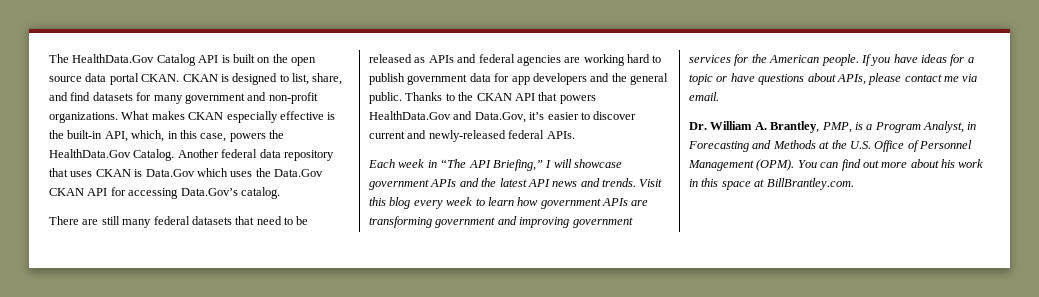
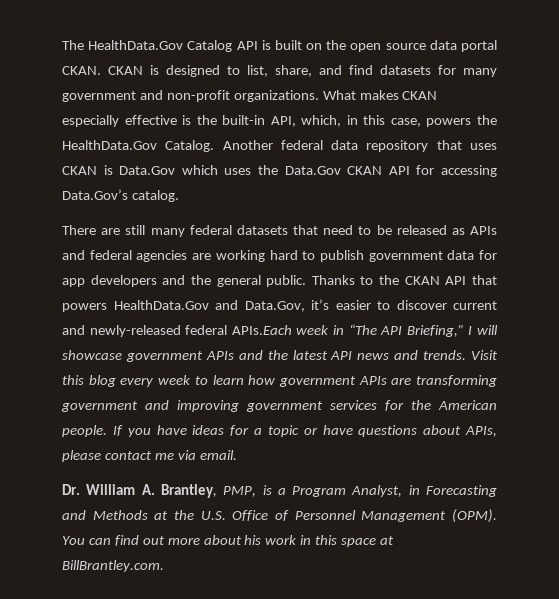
[546,131,575,139] [368,159,395,168] APIs. // Each -> [231,325,292,335] APIs.Each

